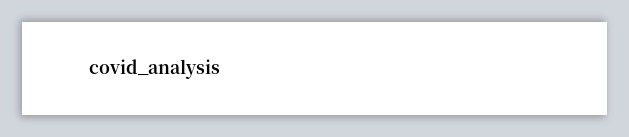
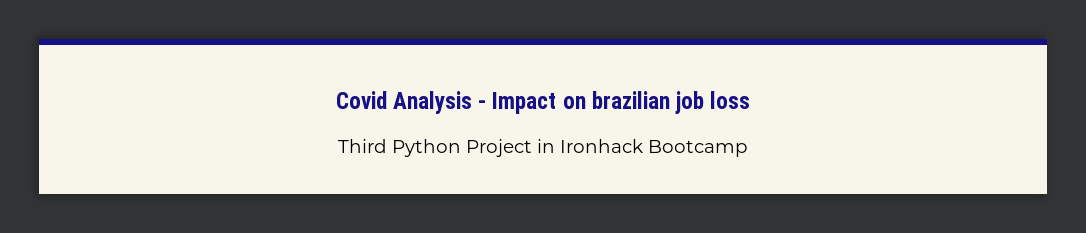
[89,59,220,79] covid_analysis -> [335,91,751,114] [338,139,748,157] Covid Analysis - Impact on brazilian job loss // Third Python Project in Ironhack Bootcamp

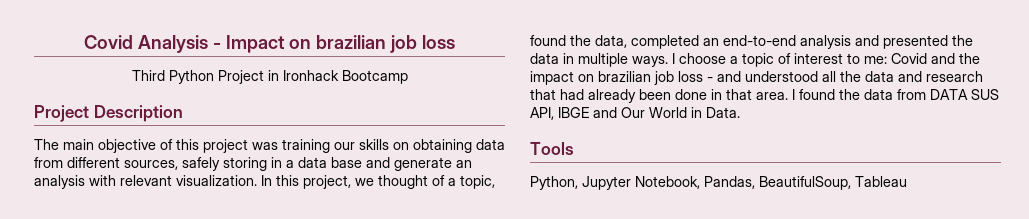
(748, 148) none -> [34,105,183,122] [34,139,505,153] [34,157,472,171] [34,175,495,189] [530,35,973,49] [530,53,980,67] [530,71,983,85] [530,89,999,103] [530,107,740,120] [530,142,574,155] [530,176,907,190] // Project Description // The main objective of this project was training our skills on obtaining data from different sources, safely storing in a data base and generate an analysis with relevant visualization. In this project, we thought of a topic, found the data, completed an end-to-end analysis and presented the data in multiple ways. I choose a topic of interest to me: Covid and the impact on brazilian job loss - and understood all the data and research that had already been done in that area. I found the data from DATA SUS API, IBGE and Our World in Data. // Tools // Python, Jupyter Notebook, Pandas, BeautifulSoup, Tableau

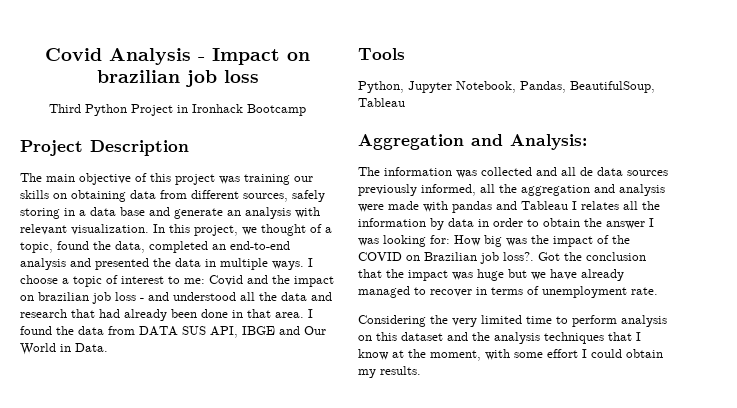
(907, 181) none -> [358,134,587,150] [358,167,668,178] [358,184,665,196] [358,201,660,213] [358,218,654,230] [358,235,630,247] [358,252,646,264] [358,269,624,281] [358,286,658,298] [358,315,667,327] [358,332,641,344] [358,349,663,361] [358,366,421,378] // Aggregation and Analysis: // The information was collected and all de data sources previously informed, all the aggregation and analysis were made with pandas and Tableau I relates all the information by data in order to obtain the answer I was looking for: How big was the impact of the COVID on Brazilian job loss?. Got the conclusion that the impact was huge but we have already managed to recover in terms of unemployment rate. // Considering the very limited time to perform analysis on this dataset and the analysis techniques that I know at the moment, with some effort I could obtain my results.

